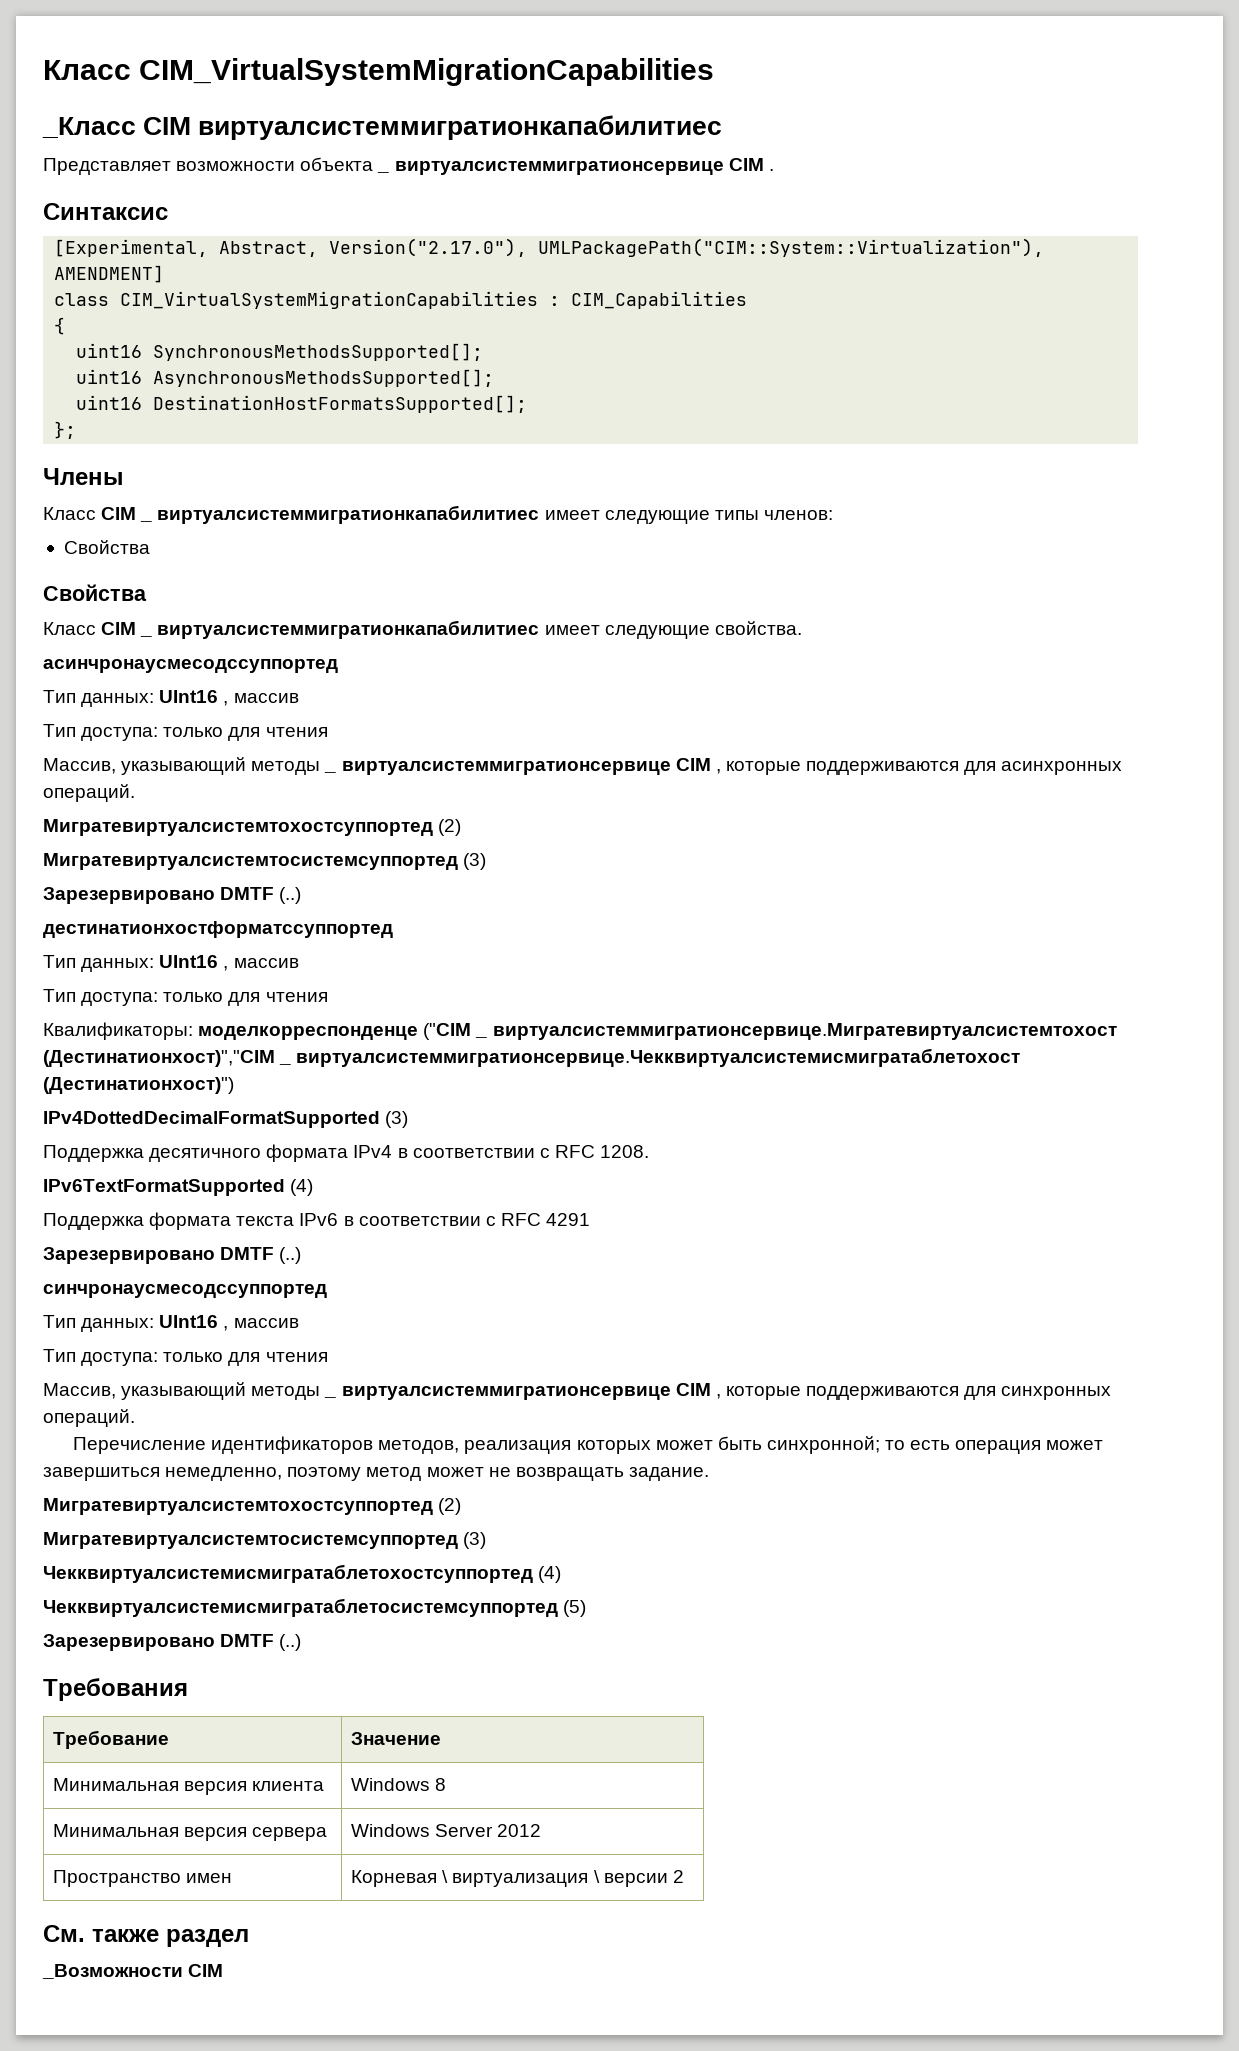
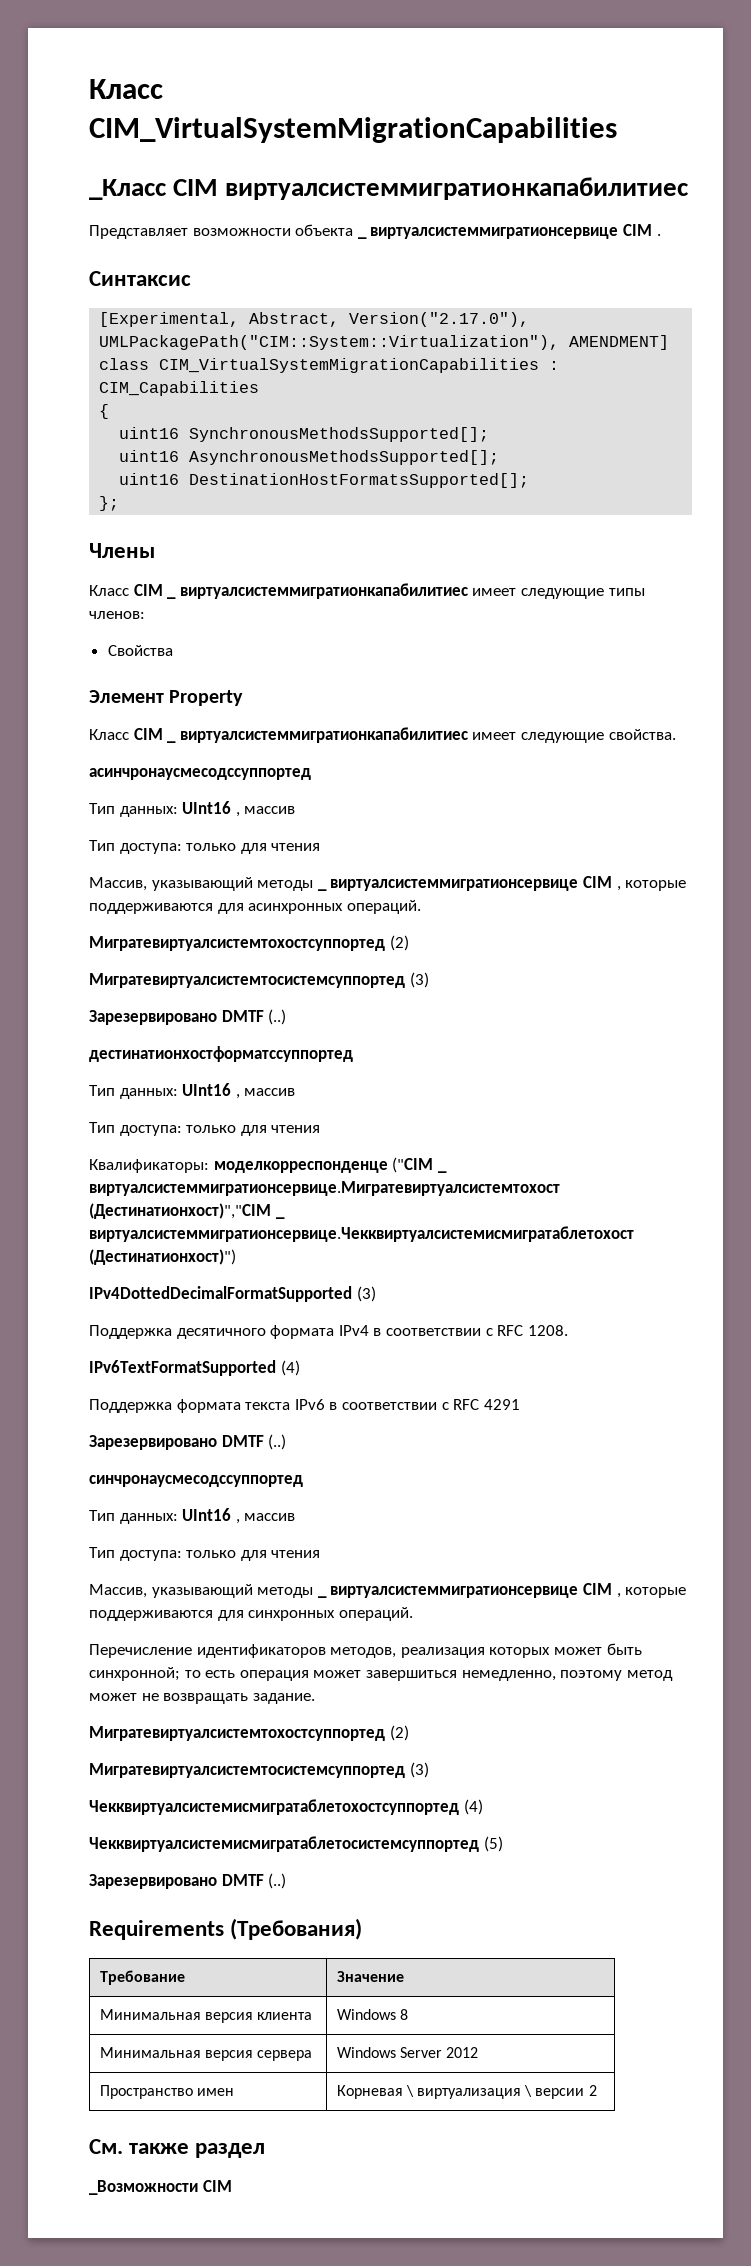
[43,584,147,601] Свойства -> [89,690,244,706] Элемент Property
[43,1678,188,1701] Требования -> [89,1918,363,1940] Requirements (Требования)

